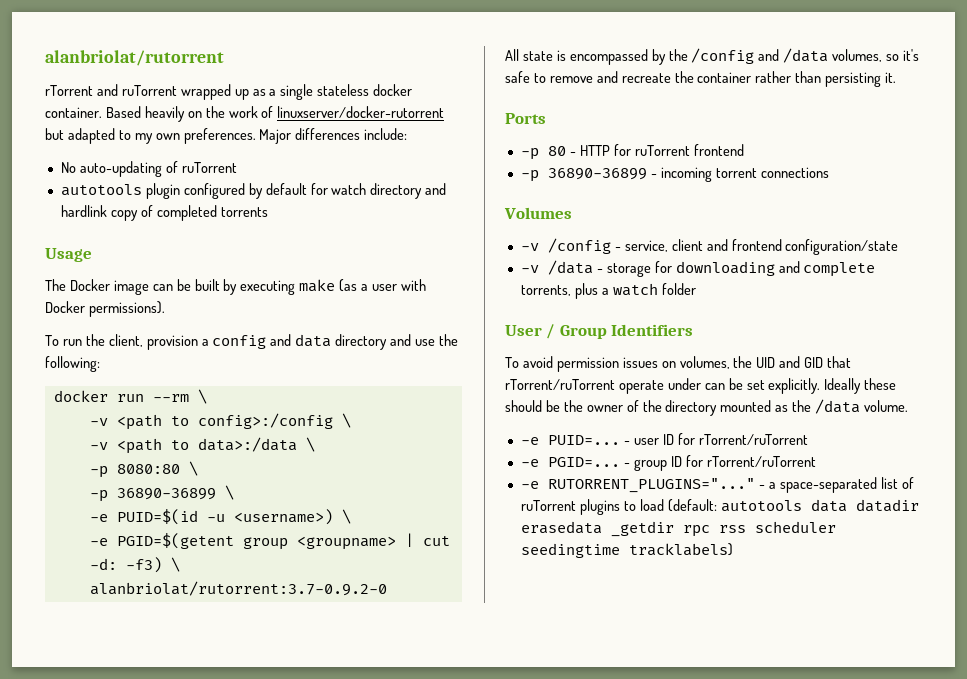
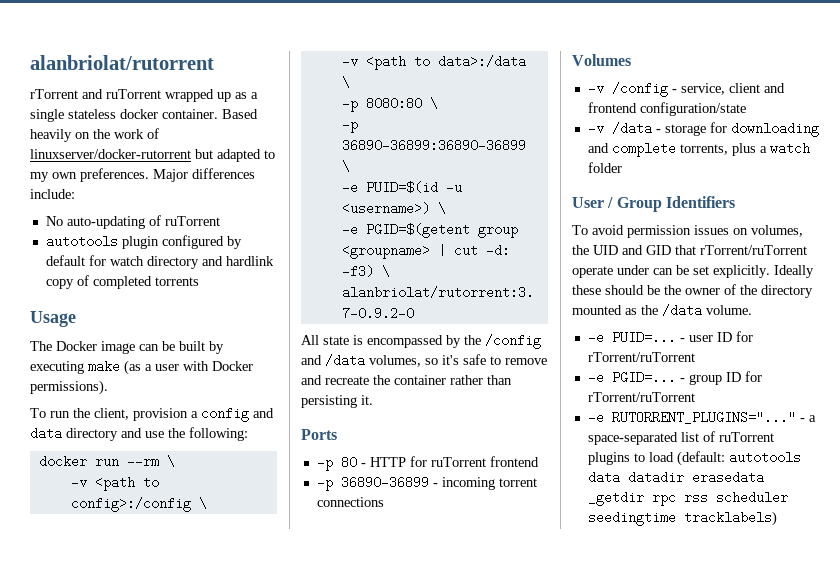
[116,488,216,500] 36890-36899 -> [341,139,526,152] 36890-36899:36890-36899

